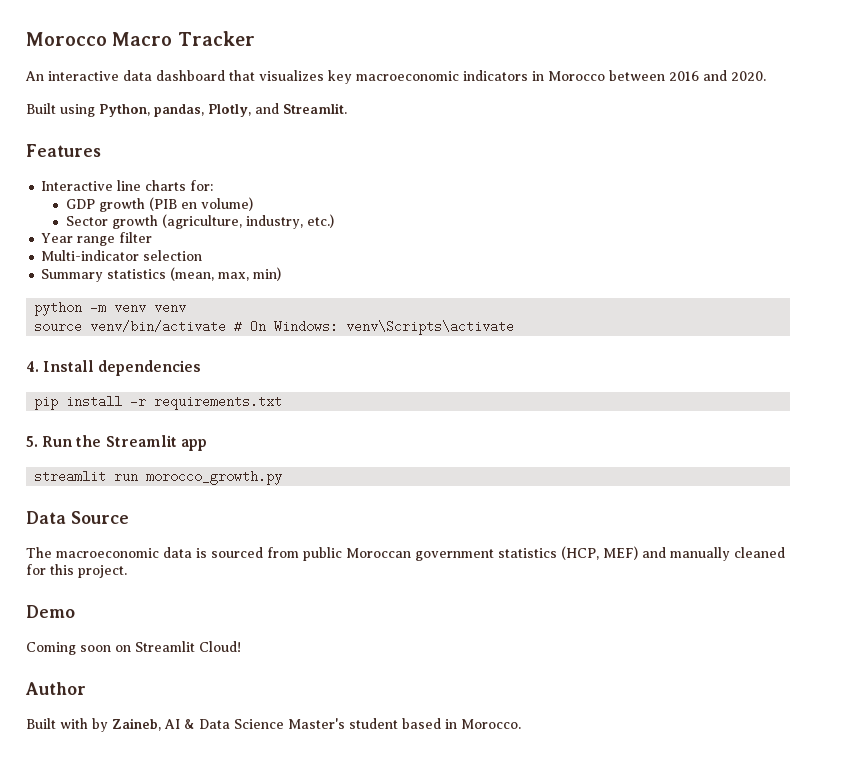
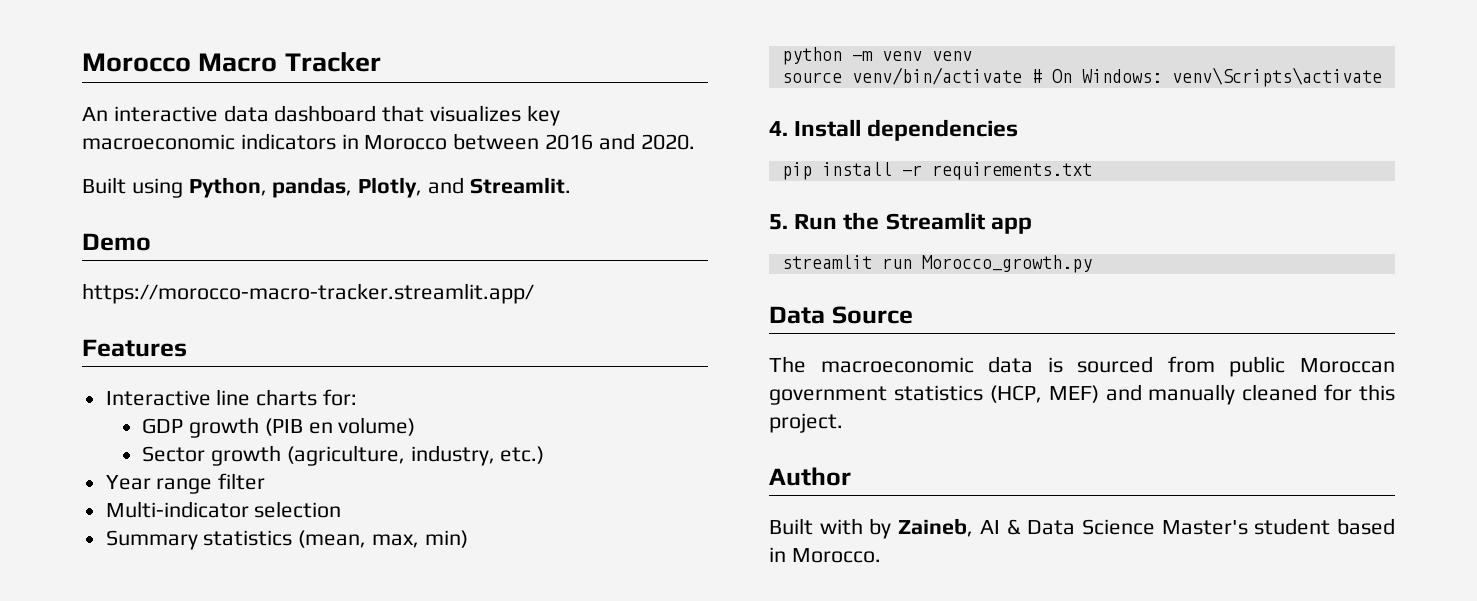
(347, 108) none -> [82,233,151,251] [82,283,534,304] // Demo // https://morocco-macro-tracker.streamlit.app/
[146,470,283,485] morocco_growth.py -> [921,255,1092,273] Morocco_growth.py
[26,605,75,618] [26,641,241,655] // Demo // Coming soon on Streamlit Cloud! -> (843, 423) none

